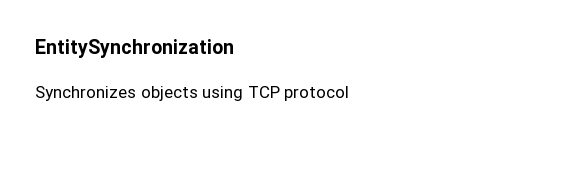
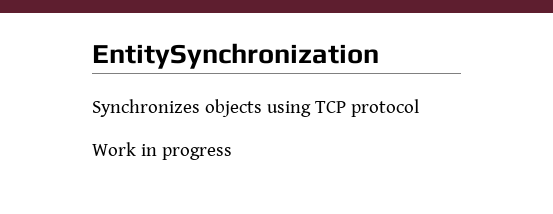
(350, 93) none -> [92,142,232,160] // Work in progress

